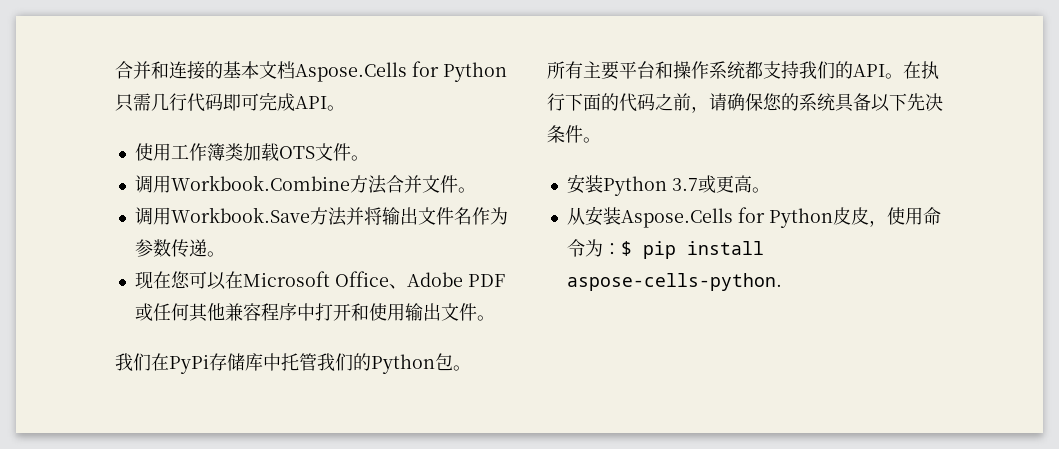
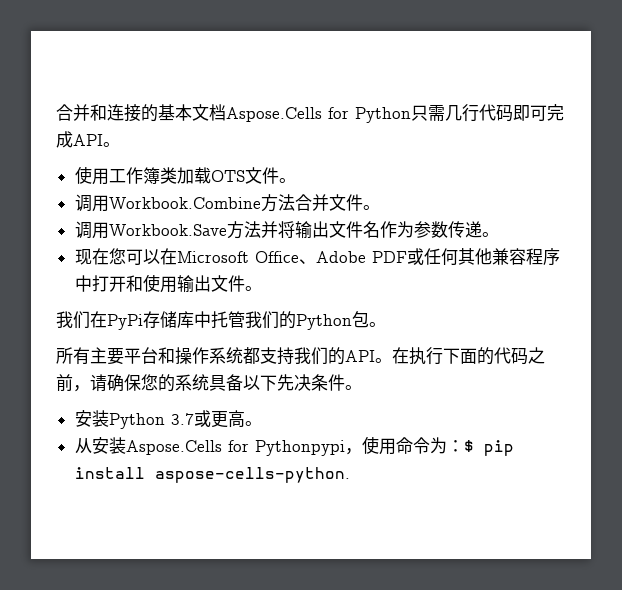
[768,207,869,228] Python皮皮 -> [254,440,345,456] Pythonpypi

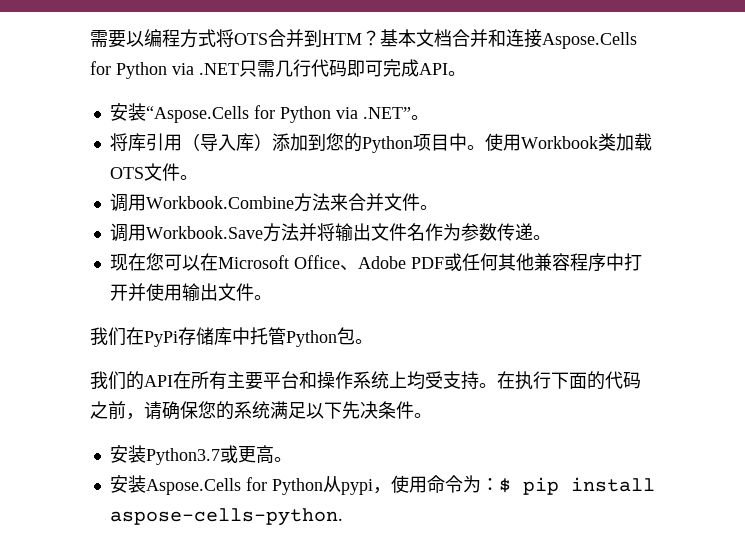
[56,104,411,123] 合并和连接的基本文档Aspose.Cells for Python -> [90,29,637,49] [90,61,239,79] 需要以编程方式将OTS合并到HTM？基本文档合并和连接Aspose.Cells for Python via .NET
[74,166,160,185] 使用工作簿 -> [109,103,429,123] [109,133,598,153] 安装“Aspose.Cells for Python via .NET”。 // 将库引用（导入库）添加到您的Python项目中。使用Workbook
(295, 202) none -> [329,193,348,211] 来
[125,275,143,292] 和 -> [127,283,146,301] 并
[245,311,296,329] 我们的 -> (286, 336) none
(386, 324) none -> [90,371,191,390] 我们的API在
[243,347,375,365] 都支持我们的API -> [389,371,479,390] 上均受支持
[209,374,243,391] 具备 -> [270,401,306,419] 满足
[108,413,194,429] Python 3.7 -> [145,448,220,465] Python3.7
[74,438,92,454] 从 -> (292, 459) none
[254,440,345,456] Pythonpypi -> [271,476,373,495] Python从pypi

